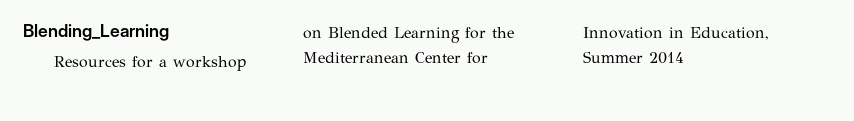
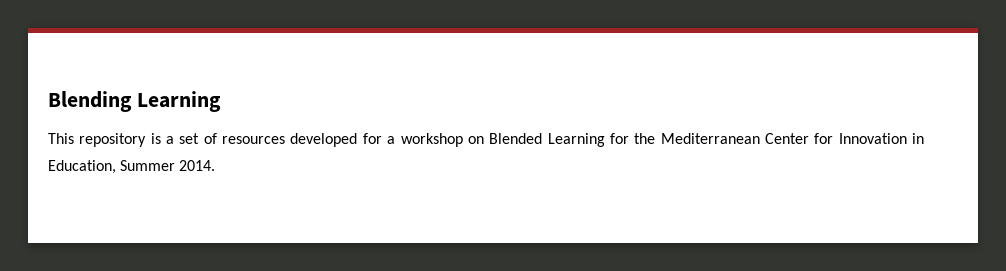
[23,24,169,41] [54,56,127,68] Blending_Learning // Resources -> [48,91,221,112] [48,133,358,147] Blending Learning // This repository is a set of resources developed
[649,52,684,64] 2014 -> [179,160,216,171] 2014.

